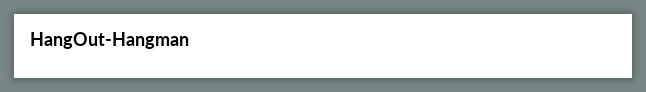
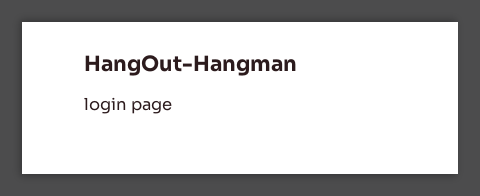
(189, 40) none -> [84,97,173,114] // login page

